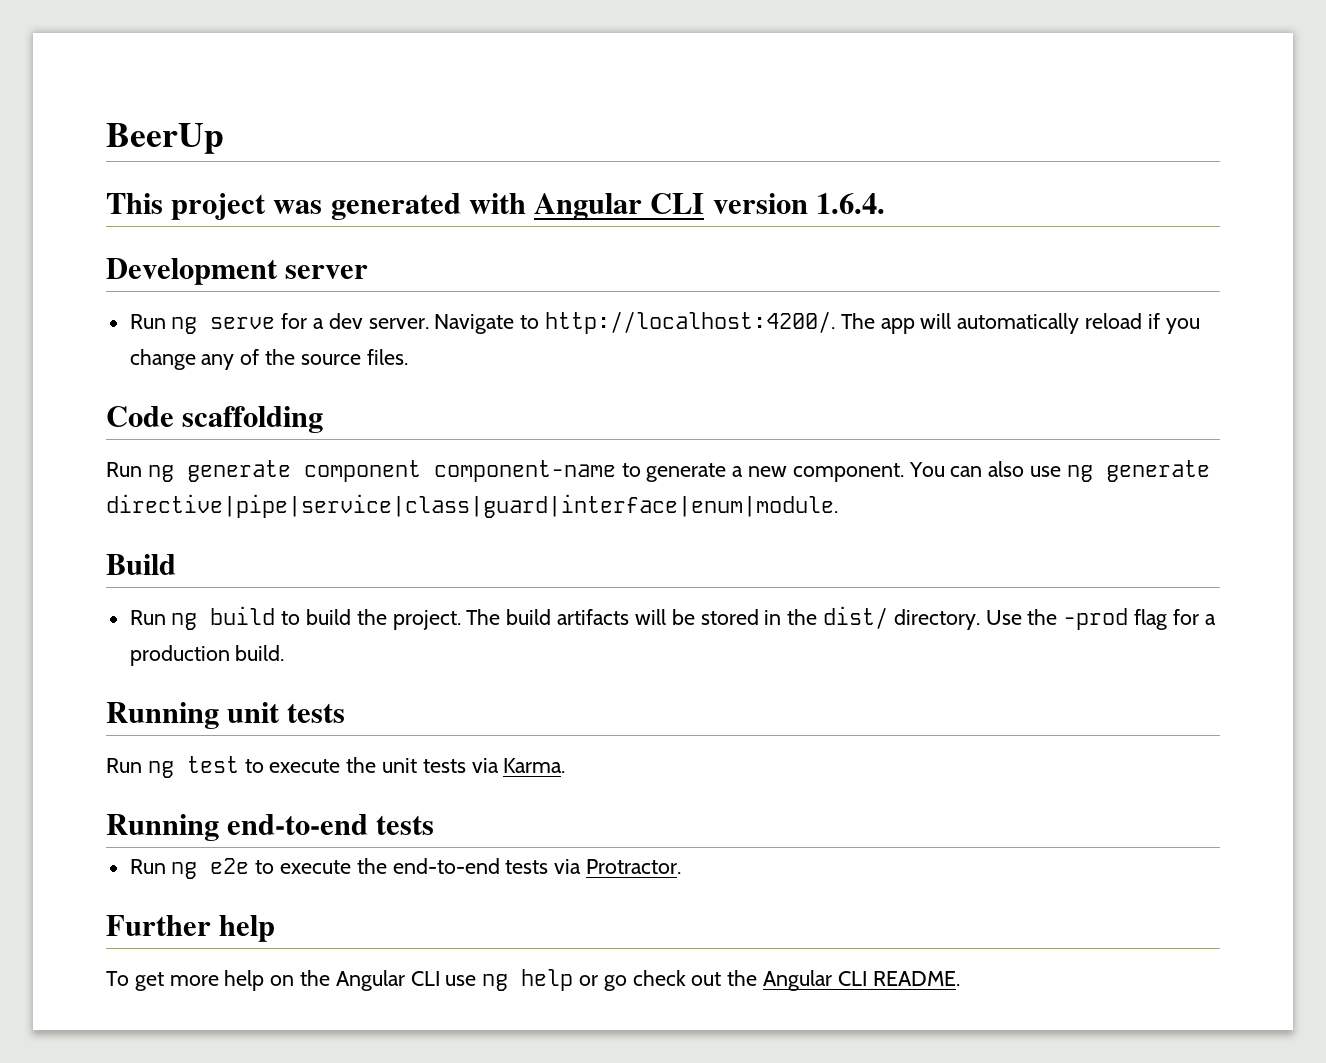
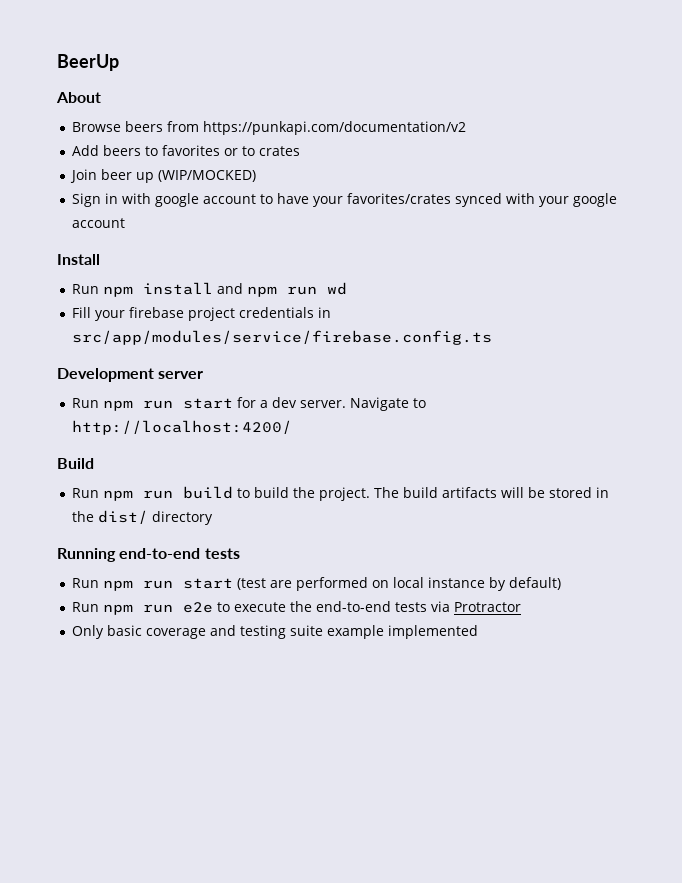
[106,193,885,220] This project was generated with Angular CLI version 1.6.4. -> [56,92,101,103] [72,121,467,135] [72,145,301,156] [70,169,257,183] [72,193,618,207] [72,218,126,228] [57,254,100,265] [72,282,348,297] [72,307,332,321] [72,330,493,345] About // Browse beers from https://punkapi.com/documentation/v2 // Add beers to favorites or to crates // Join beer up (WIP/MOCKED) // Sign in with google account to have your favorites/crates synced with your google account // Install // Run npm install and npm run wd // Fill your firebase project credentials in src/app/modules/service/firebase.config.ts
[171,317,276,334] ng serve -> [103,398,234,411] npm run start
[545,311,1200,334] [129,349,408,370] [106,406,324,433] [106,460,1210,482] [106,494,838,518] http://localhost:4200/. The app will automatically reload if you change any of the source files. // Code scaffolding // Run ng generate component component-name to generate a new component. You can also use ng generate directive|pipe|service|class|guard|interface|enum|module. -> [72,420,293,435] http://localhost:4200/
[171,613,198,630] ng -> [103,490,174,501] npm run
[893,608,1216,630] [129,645,285,666] [106,702,346,729] [106,756,566,778] [106,814,435,841] [129,859,198,879] directory. Use the -prod flag for a production build. // Running unit tests // Run ng test to execute the unit tests via Karma. // Running end-to-end tests // Run ng -> [152,511,214,525] [57,548,240,562] [72,577,562,591] [72,602,174,615] directory // Running end-to-end tests // Run npm run start (test are performed on local instance by default) // Run npm run
[586,859,682,874] [106,915,276,942] [106,969,960,991] Protractor. // Further help // To get more help on the Angular CLI use ng help or go check out the Angular CLI README. -> [454,602,522,612] [72,625,479,639] Protractor // Only basic coverage and testing suite example implemented

